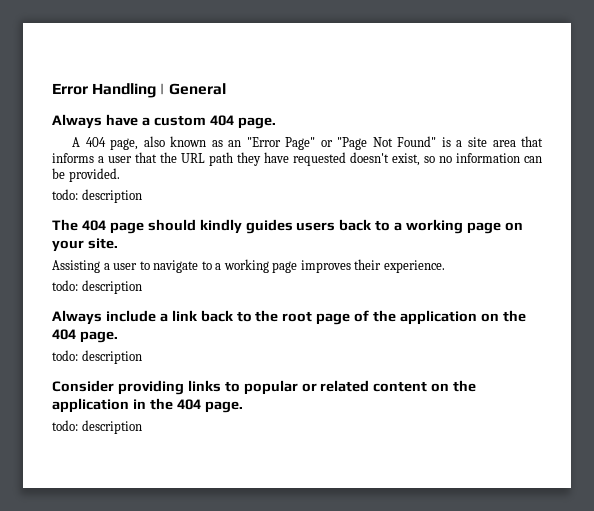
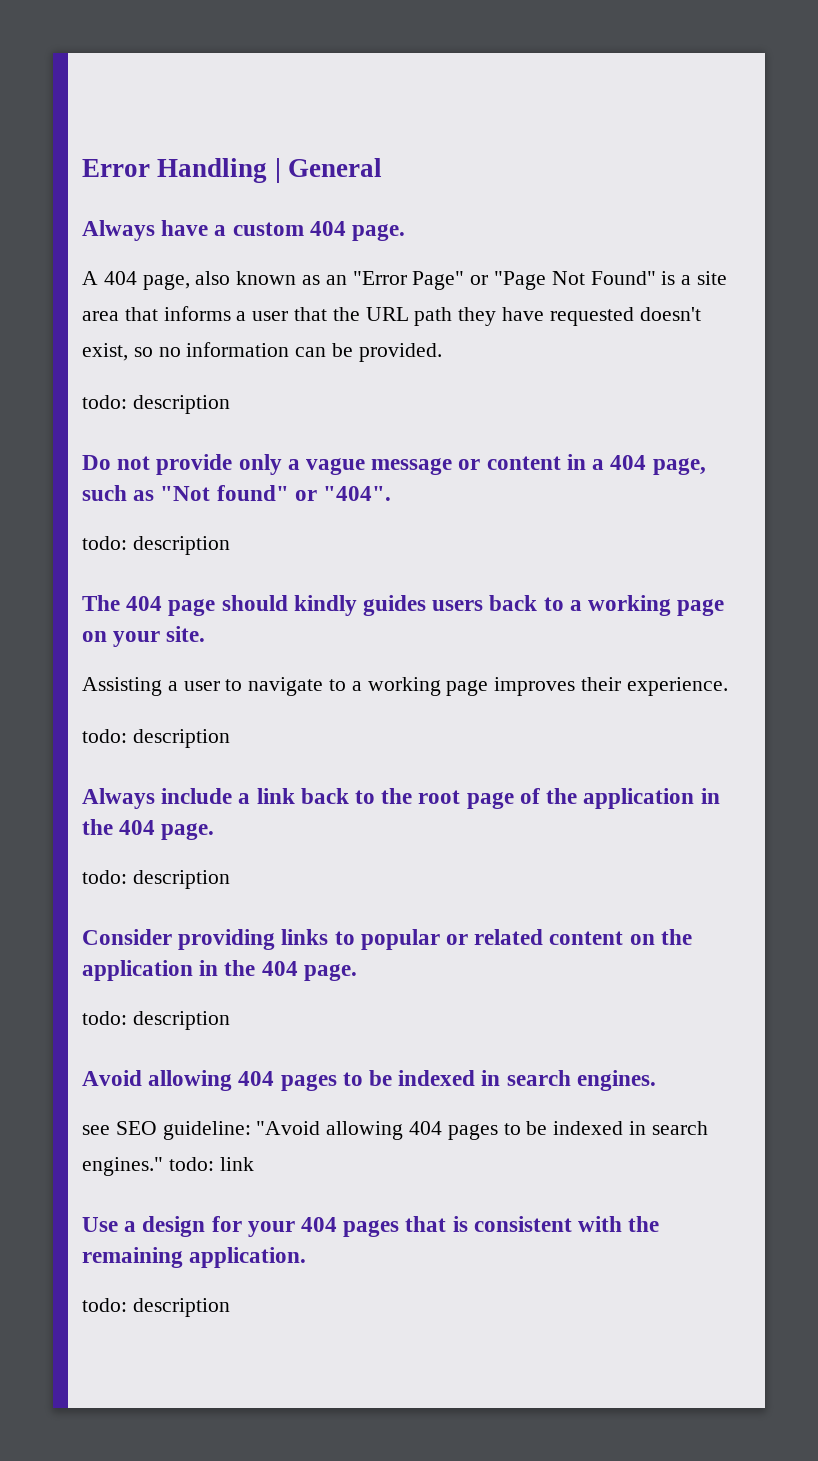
(142, 196) none -> [82,454,706,475] [82,485,392,501] [82,536,230,555] // Do not provide only a vague message or content in a 404 page, such as "Not found" or "404". // todo: description
[480,313,499,322] on -> [700,788,720,804] in
(142, 427) none -> [82,1070,656,1091] [82,1121,708,1140] [82,1157,254,1176] [82,1216,660,1237] [82,1247,307,1268] [82,1298,230,1317] // Avoid allowing 404 pages to be indexed in search engines. // see SEO guideline: "Avoid allowing 404 pages to be indexed in search engines." todo: link // Use a design for your 404 pages that is consistent with the remaining application. // todo: description

